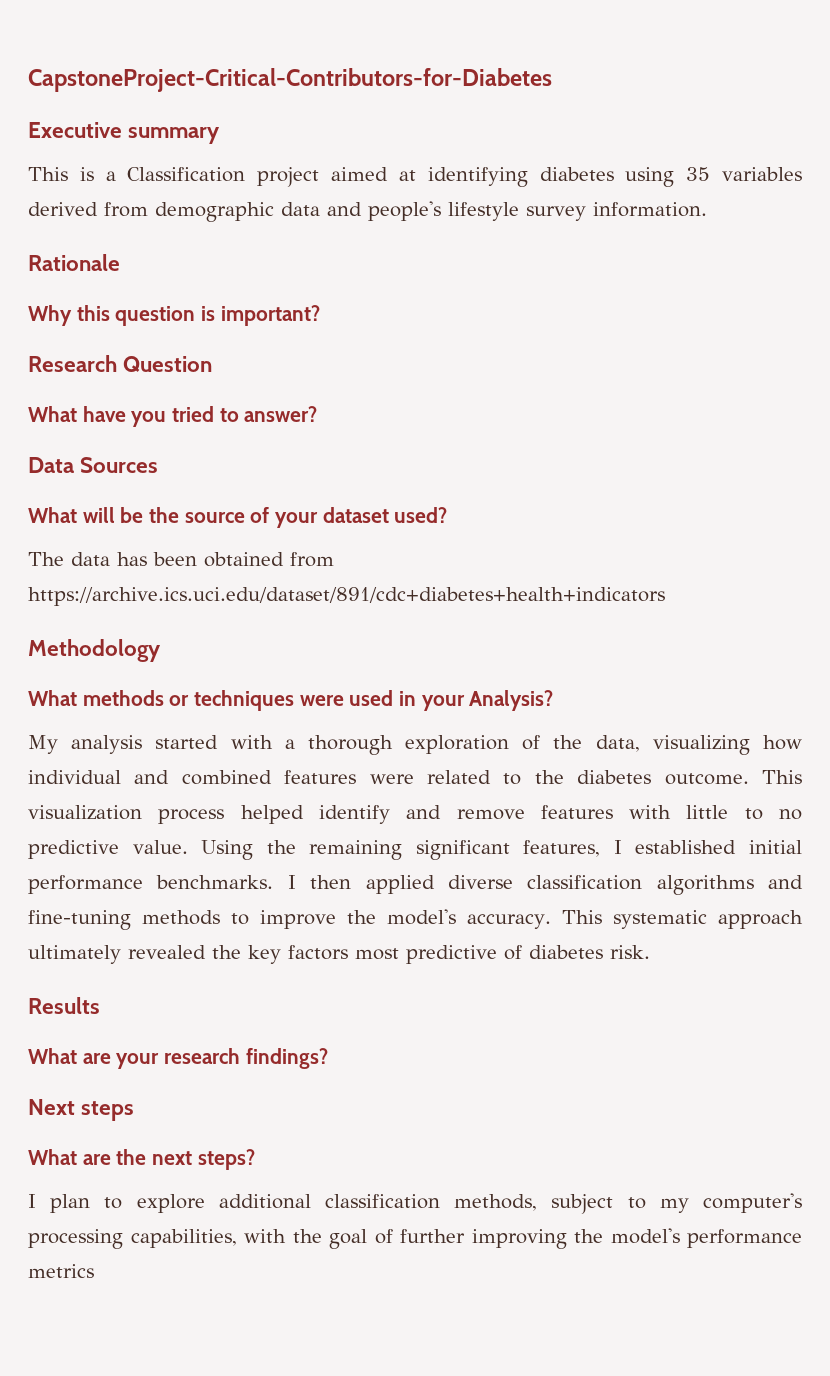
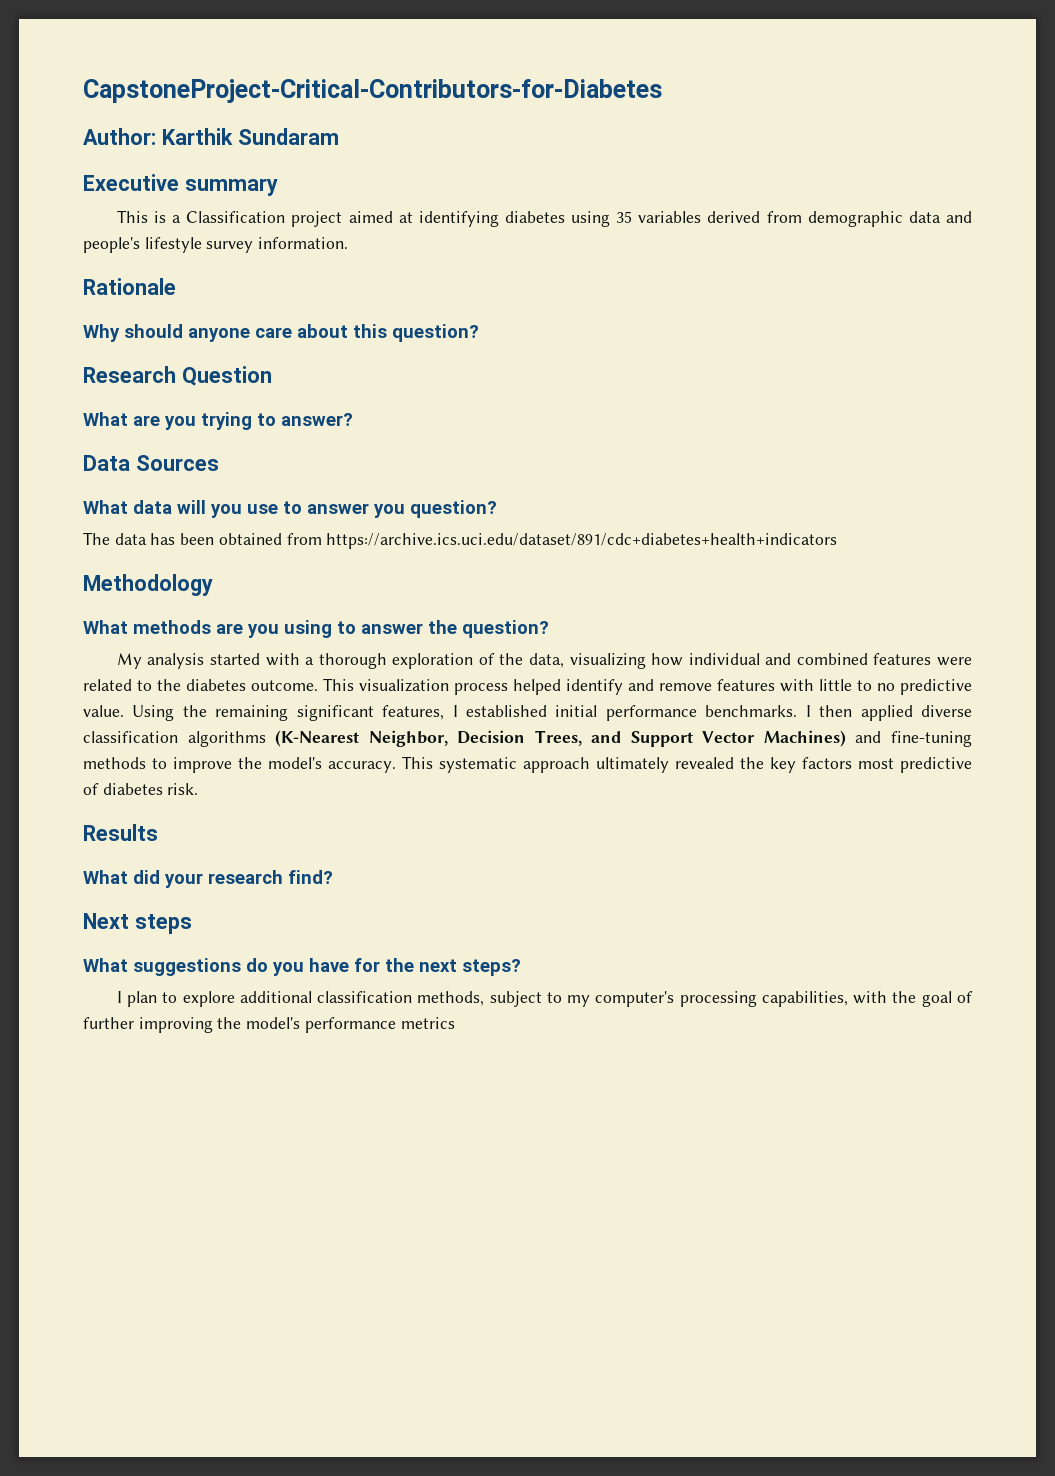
(552, 80) none -> [83,128,339,145] // Author: Karthik Sundaram
[76,305,320,326] this question is important? -> [124,324,479,342] should anyone care about this question?
[82,406,215,427] have you tried -> [133,412,252,430] are you trying
[82,507,448,528] will be the source of your dataset used? -> [133,500,497,518] data will you use to answer you question?
[169,690,554,711] or techniques were used in your Analysis? -> [216,620,549,638] are you using to answer the question?
(754, 885) none -> [275,730,846,747] (K-Nearest Neighbor, Decision Trees, and Support Vector Machines)
[82,1053,111,1064] are -> [133,870,160,884] did
[245,1048,328,1069] findings? -> [288,870,333,884] find?
[82,1154,111,1165] are -> [133,958,380,976] suggestions do you have for

